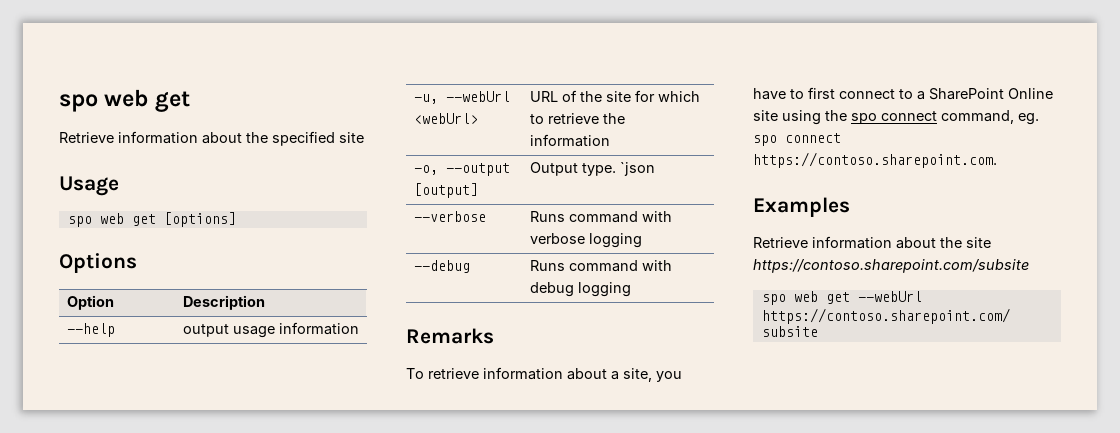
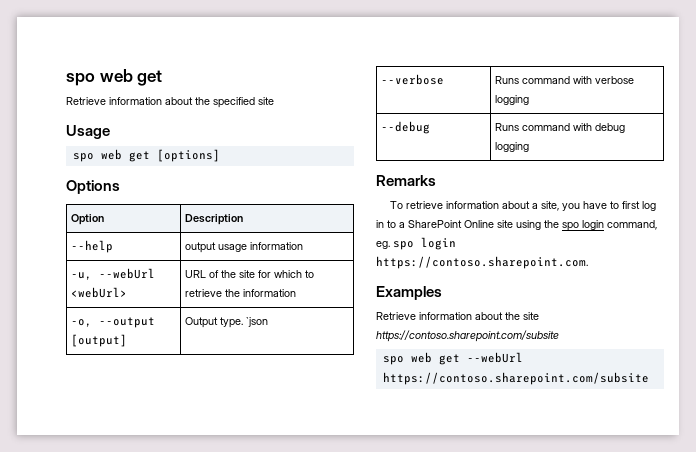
[839,89,895,99] connect -> [642,201,657,211] [376,220,384,228] log in
[881,111,937,121] connect -> [582,220,604,230] login
[785,133,841,143] connect -> [421,237,456,250] login

